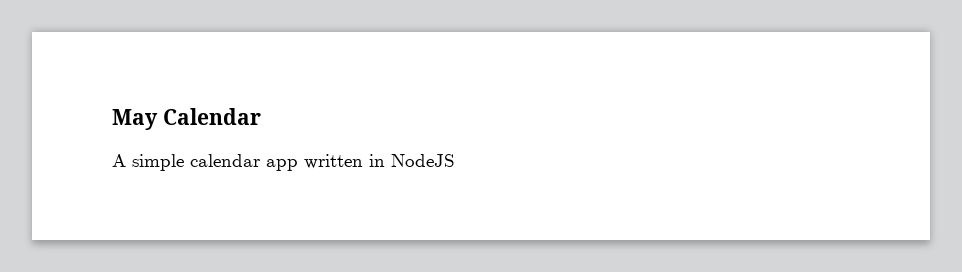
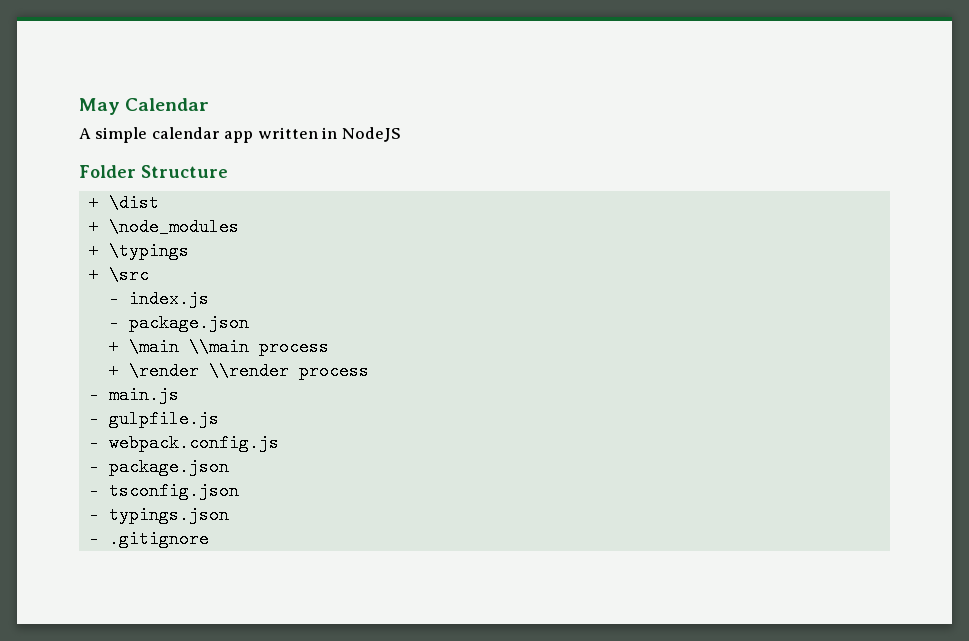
(455, 160) none -> [79,165,228,178] [88,194,159,212] [88,218,239,236] [88,242,189,260] [88,266,149,284] [108,290,209,308] [108,314,249,332] [108,338,329,356] [108,362,369,380] [88,386,179,404] [88,410,219,428] [88,434,279,452] [88,458,229,476] [88,482,239,500] [88,506,229,524] [88,530,209,548] // Folder Structure // + \dist // + \node_modules // + \typings // + \src // - index.js // - package.json // + \main \\main process // + \render \\render process // - main.js // - gulpfile.js // - webpack.config.js // - package.json // - tsconfig.json // - typings.json // - .gitignore

